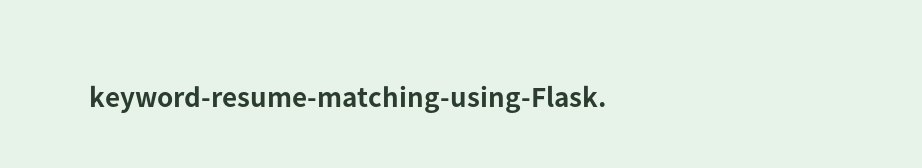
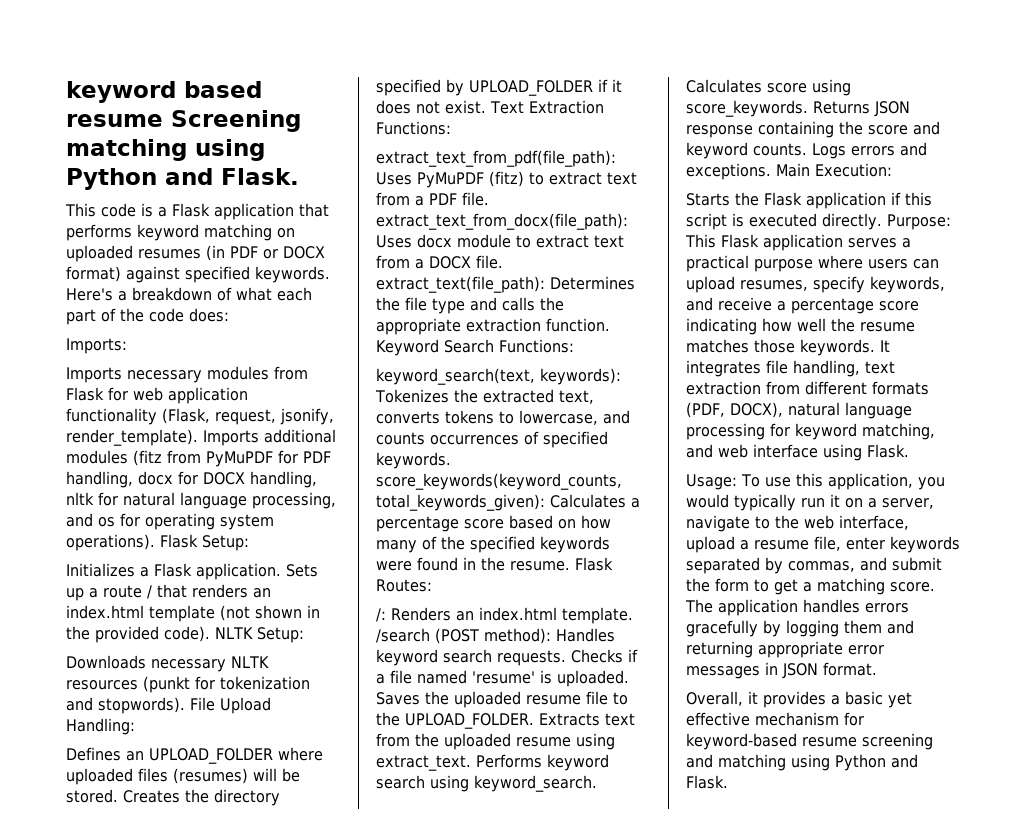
[89,85,606,113] keyword-resume-matching-using-Flask. -> [66,81,262,103] [66,110,301,132] [66,139,265,161] [66,168,299,190] [65,203,329,220] [66,224,295,241] [66,245,325,262] [66,266,330,283] [66,287,312,301] [66,308,229,325] [66,338,127,354] [66,366,308,383] [66,387,248,404] [66,408,334,425] [66,429,336,446] [66,450,331,467] [66,471,317,488] [66,492,336,509] [66,513,274,530] [66,534,249,551] [66,563,318,580] [66,584,271,601] [66,605,320,622] [66,626,304,643] [66,655,269,672] [66,676,310,693] [66,697,271,714] [66,718,135,735] [66,747,323,764] [66,768,300,785] [66,789,280,806] [376,79,622,96] [376,100,604,114] [376,121,451,135] [376,150,616,167] [376,171,637,188] [376,192,489,206] [376,213,628,230] [376,234,624,248] [376,255,503,269] [376,276,635,293] [376,297,564,314] [376,318,610,335] [376,339,574,356] [376,368,621,385] [375,389,594,404] [376,410,630,425] [376,431,608,448] [376,452,451,469] [376,473,622,490] [376,494,640,511] [376,515,611,532] [376,536,610,553] [376,557,613,571] [376,579,432,592] [376,607,633,624] [376,628,615,644] [376,649,638,666] [376,670,629,687] [376,691,628,708] [376,712,635,729] [376,733,615,750] [376,754,609,771] [376,775,597,792] [686,79,851,96] [686,100,910,117] [686,121,940,138] [686,142,927,159] [686,163,892,180] [686,192,932,209] [686,213,951,230] [685,234,911,251] [686,255,939,272] [686,276,945,293] [686,297,919,314] [686,318,915,335] [686,339,890,356] [686,360,895,377] [686,381,929,395] [686,402,912,419] [686,423,935,440] [686,444,909,461] [686,473,945,490] [686,494,934,511] [686,515,909,532] [686,536,960,553] [686,557,942,574] [686,578,935,595] [685,599,909,616] [686,620,914,637] [686,641,884,658] [686,662,877,679] [686,691,912,708] [686,712,864,726] [686,733,933,750] [686,754,918,771] [686,775,728,789] keyword based resume Screening matching using Python and Flask. // This code is a Flask application that performs keyword matching on uploaded resumes (in PDF or DOCX format) against specified keywords. Here's a breakdown of what each part of the code does: // Imports: // Imports necessary modules from Flask for web application functionality (Flask, request, jsonify, render_template). Imports additional modules (fitz from PyMuPDF for PDF handling, docx for DOCX handling, nltk for natural language processing, and os for operating system operations). Flask Setup: // Initializes a Flask application. Sets up a route / that renders an index.html template (not shown in the provided code). NLTK Setup: // Downloads necessary NLTK resources (punkt for tokenization and stopwords). File Upload Handling: // Defines an UPLOAD_FOLDER where uploaded files (resumes) will be stored. Creates the directory specified by UPLOAD_FOLDER if it does not exist. Text Extraction Functions: // extract_text_from_pdf(file_path): Uses PyMuPDF (fitz) to extract text from a PDF file. extract_text_from_docx(file_path): Uses docx module to extract text from a DOCX file. extract_text(file_path): Determines the file type and calls the appropriate extraction function. Keyword Search Functions: // keyword_search(text, keywords): Tokenizes the extracted text, converts tokens to lowercase, and counts occurrences of specified keywords. score_keywords(keyword_counts, total_keywords_given): Calculates a percentage score based on how many of the specified keywords were found in the resume. Flask Routes: // /: Renders an index.html template. /search (POST method): Handles keyword search requests. Checks if a file named 'resume' is uploaded. Saves the uploaded resume file to the UPLOAD_FOLDER. Extracts text from the uploaded resume using extract_text. Performs keyword search using keyword_search. Calculates score using score_keywords. Returns JSON response containing the score and keyword counts. Logs errors and exceptions. Main Execution: // Starts the Flask application if this script is executed directly. Purpose: This Flask application serves a practical purpose where users can upload resumes, specify keywords, and receive a percentage score indicating how well the resume matches those keywords. It integrates file handling, text extraction from different formats (PDF, DOCX), natural language processing for keyword matching, and web interface using Flask. // Usage: To use this application, you would typically run it on a server, navigate to the web interface, upload a resume file, enter keywords separated by commas, and submit the form to get a matching score. The application handles errors gracefully by logging them and returning appropriate error messages in JSON format. // Overall, it provides a basic yet effective mechanism for keyword-based resume screening and matching using Python and Flask.

